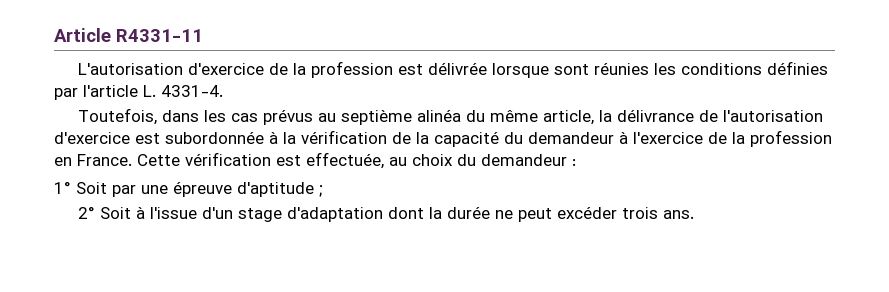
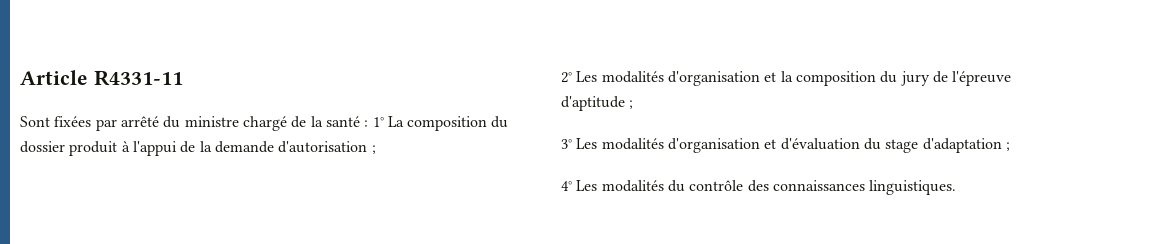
[77,61,828,78] [54,85,223,100] [77,108,823,125] [54,130,832,147] [54,152,576,169] [54,181,323,197] [77,206,694,222] L'autorisation d'exercice de la profession est délivrée lorsque sont réunies les conditions définies par l'article L. 4331-4. // Toutefois, dans les cas prévus au septième alinéa du même article, la délivrance de l'autorisation d'exercice est subordonnée à la vérification de la capacité du demandeur à l'exercice de la profession en France. Cette vérification est effectuée, au choix du demandeur : // 1° Soit par une épreuve d'aptitude ; // 2° Soit à l'issue d'un stage d'adaptation dont la durée ne peut excéder trois ans. -> [20,116,509,131] [20,141,376,156] [561,71,1012,86] [561,96,634,111] [561,138,1010,153] [561,180,957,195] Sont fixées par arrêté du ministre chargé de la santé : 1° La composition du dossier produit à l'appui de la demande d'autorisation ; // 2° Les modalités d'organisation et la composition du jury de l'épreuve d'aptitude ; // 3° Les modalités d'organisation et d'évaluation du stage d'adaptation ; // 4° Les modalités du contrôle des connaissances linguistiques.

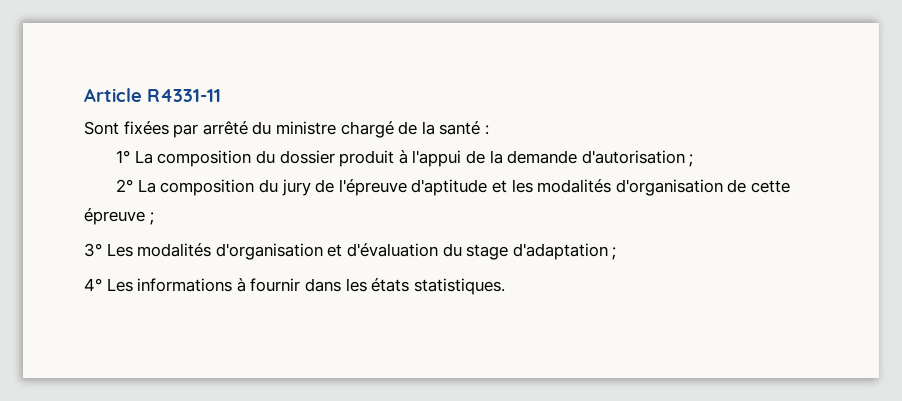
(369, 123) none -> (489, 130) //
[576,71,793,86] Les modalités d'organisation et la -> [137,179,156,193] La
(625, 103) none -> [491,179,790,196] [84,208,145,225] et les modalités d'organisation de cette épreuve
[601,180,957,195] modalités du contrôle des connaissances linguistiques. -> [137,278,505,295] informations à fournir dans les états statistiques.

